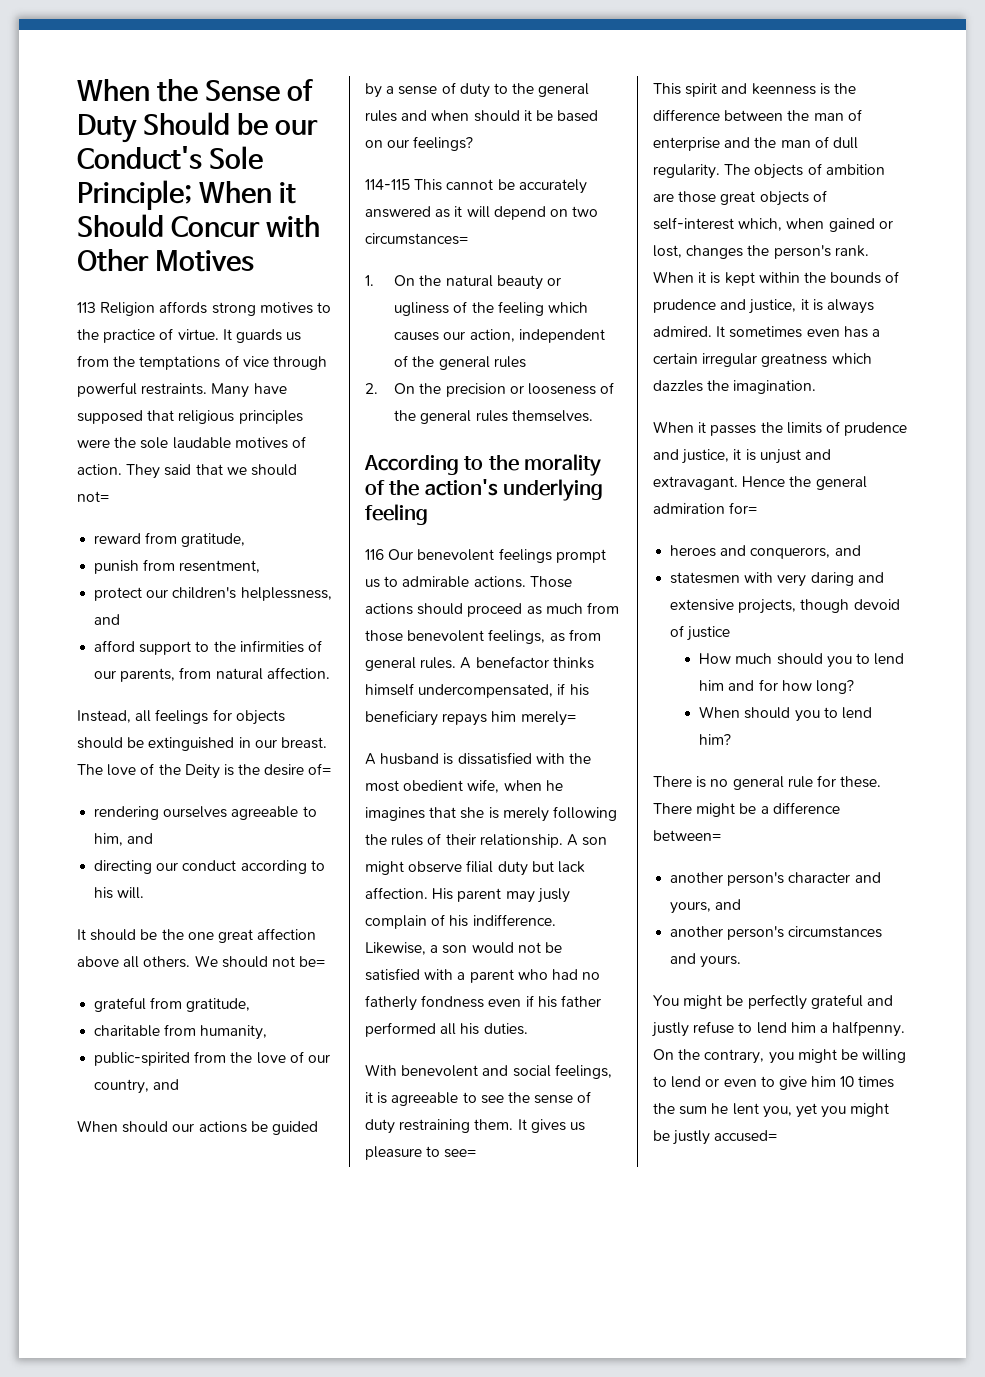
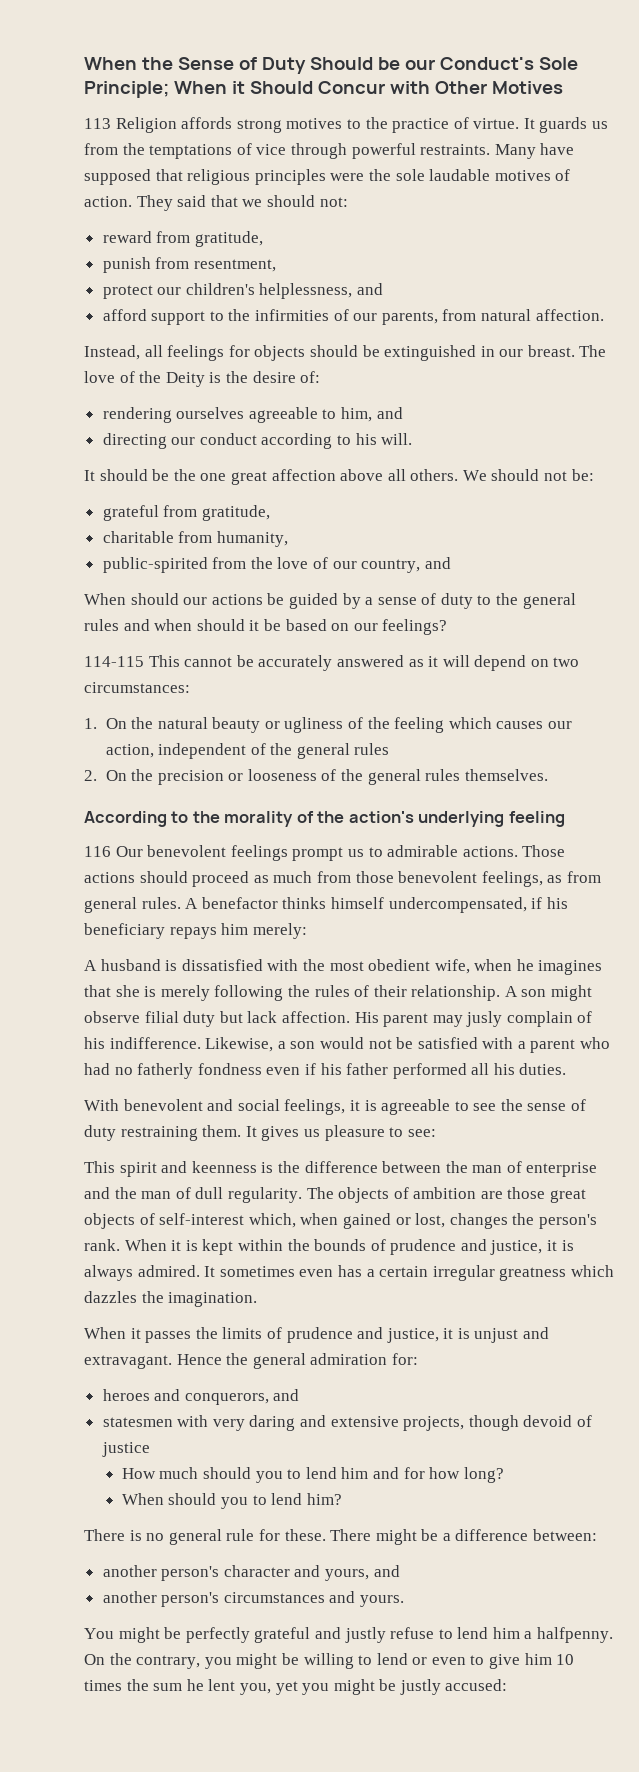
[77,491,109,502] not= -> [319,197,348,207] not:
[308,763,332,775] of= -> [300,371,321,383] of:
[299,956,326,967] be= -> [571,469,594,481] be:
[365,233,468,245] circumstances= -> [84,682,190,693] circumstances:
[520,711,576,726] merely= -> [252,923,307,939] merely:
[444,1149,477,1158] see= -> [407,1129,436,1137] see:
[729,502,758,514] for= -> [391,1353,418,1365] for:
[653,830,721,841] between= -> [533,1529,598,1541] between:
[714,1130,778,1142] accused= -> [445,1679,508,1691] accused:

